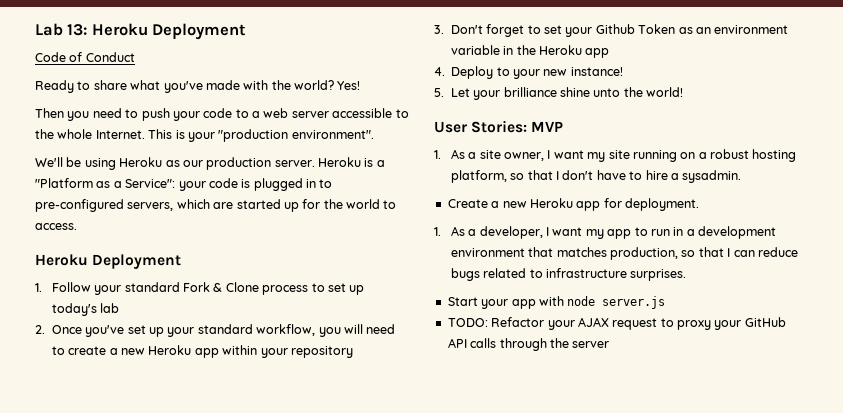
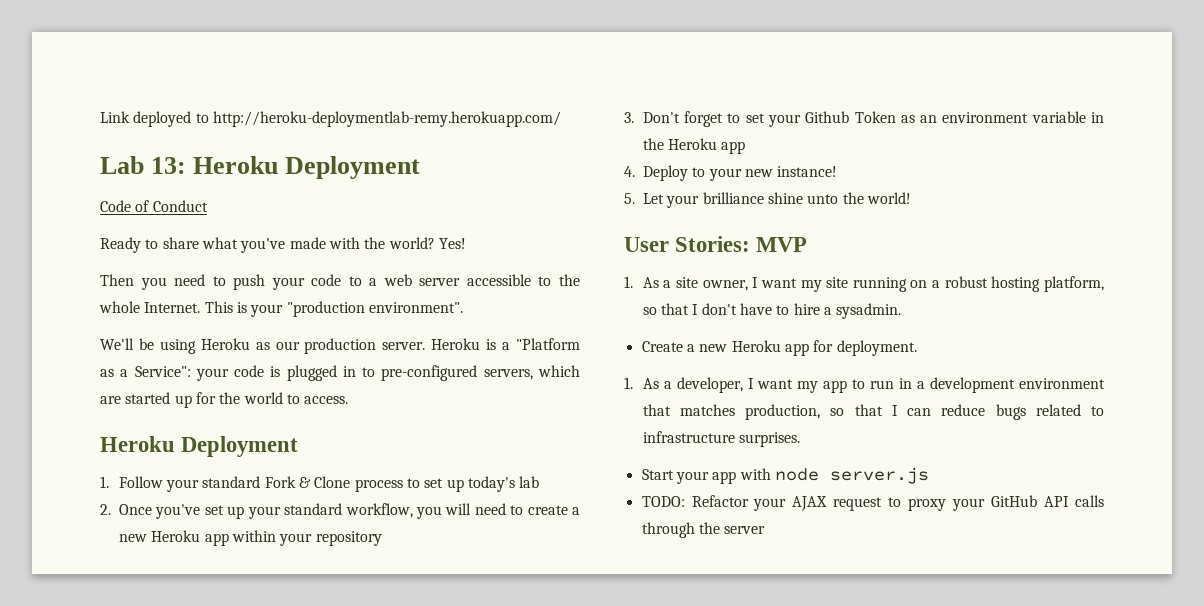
(35, 29) none -> [100,111,561,127] Link deployed to http://heroku-deploymentlab-remy.herokuapp.com/ //

